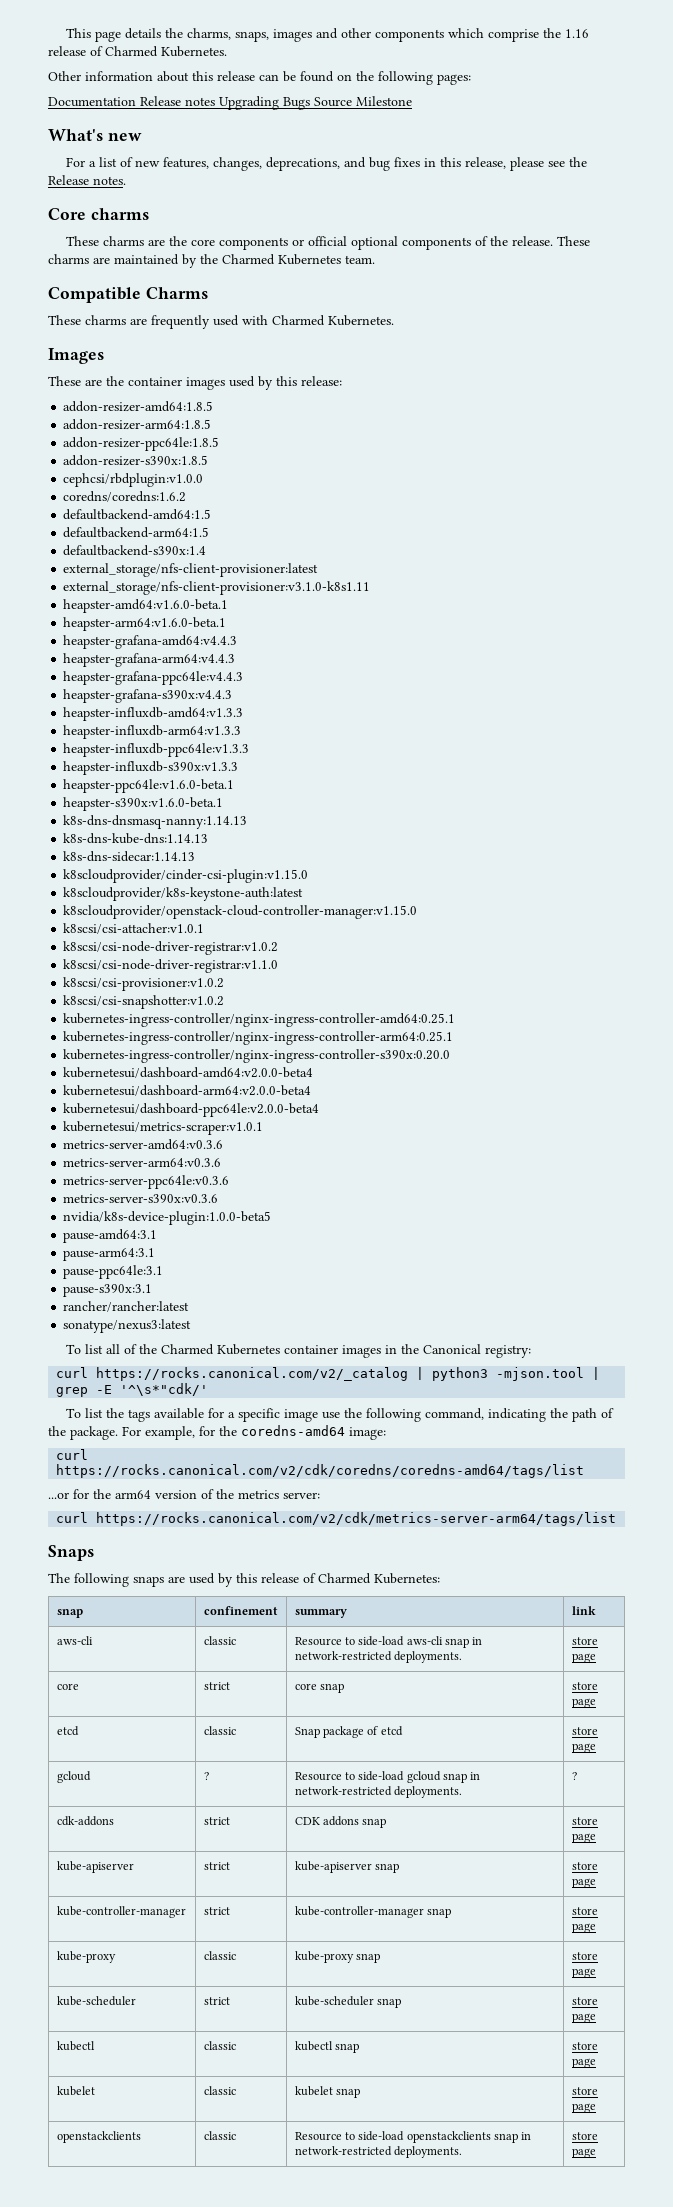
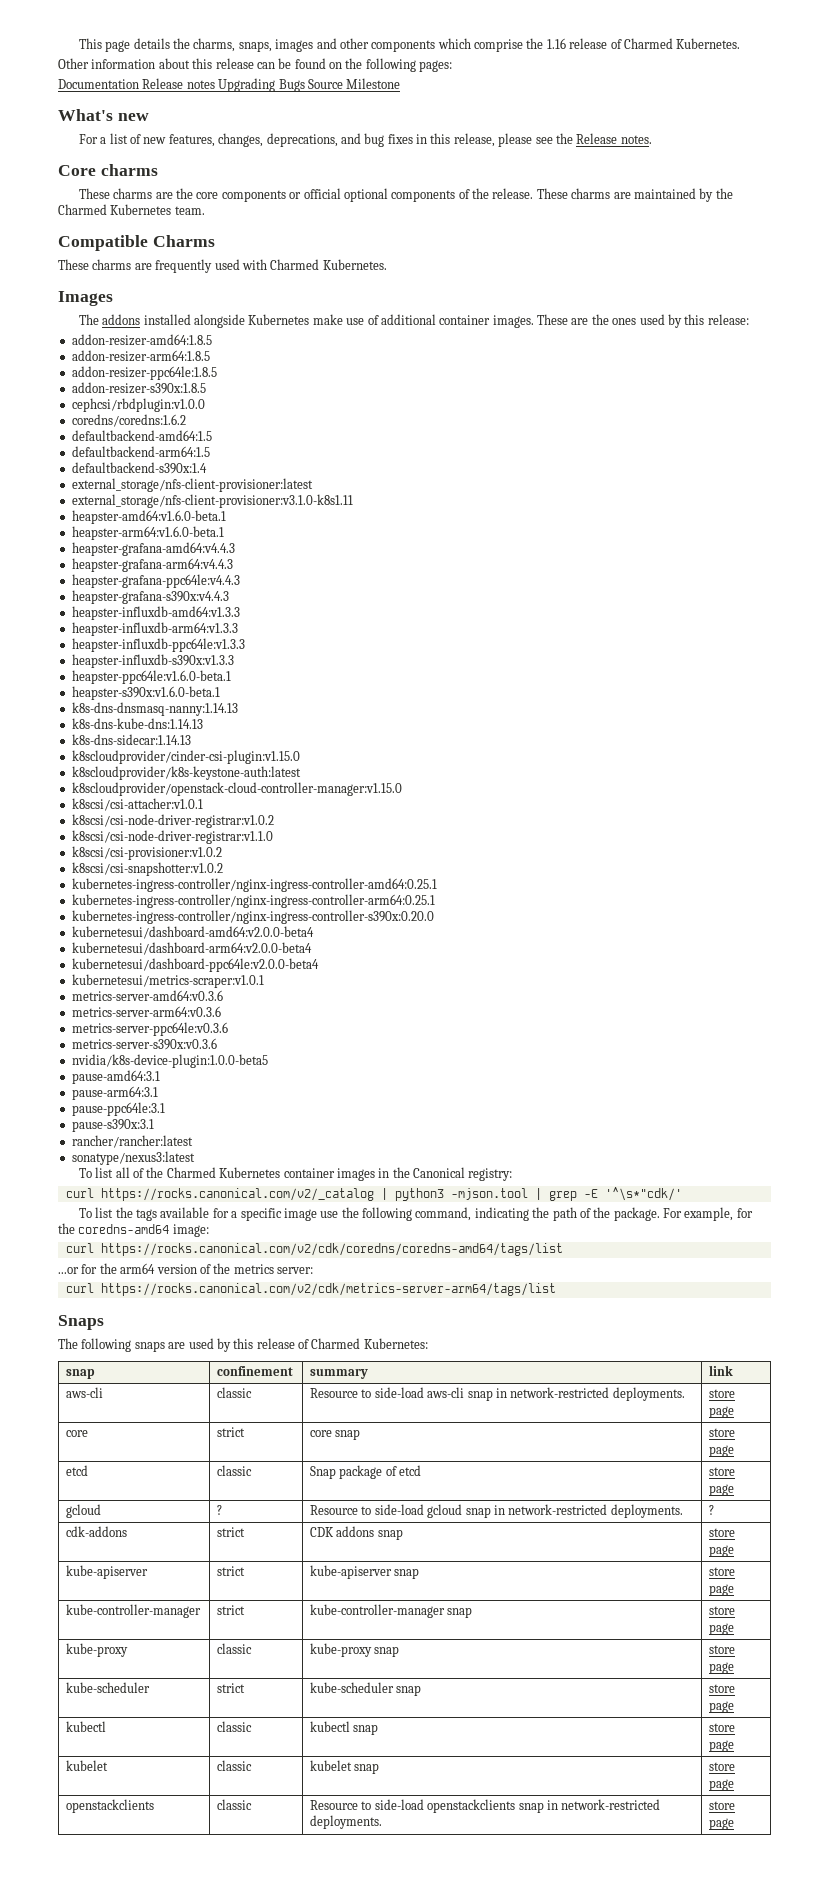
(104, 356) none -> [78,314,534,328] The addons installed alongside Kubernetes make use of additional container images.
[128,377,225,390] container images -> [612,318,637,325] ones

